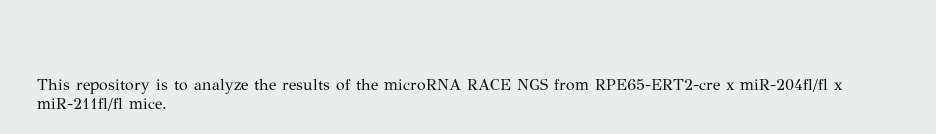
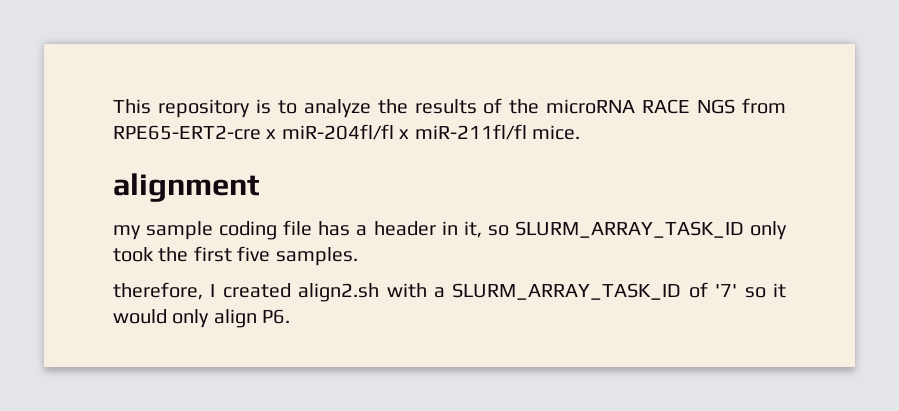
(167, 103) none -> [113,173,260,202] [113,220,788,240] [113,246,358,266] [113,282,786,302] [113,309,291,328] // alignment // my sample coding file has a header in it, so SLURM_ARRAY_TASK_ID only took the first five samples. // therefore, I created align2.sh with a SLURM_ARRAY_TASK_ID of '7' so it would only align P6.

